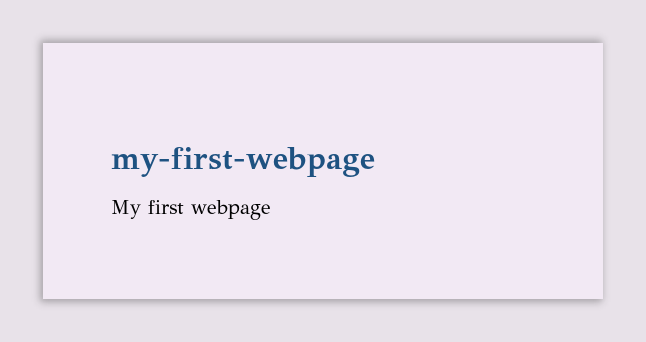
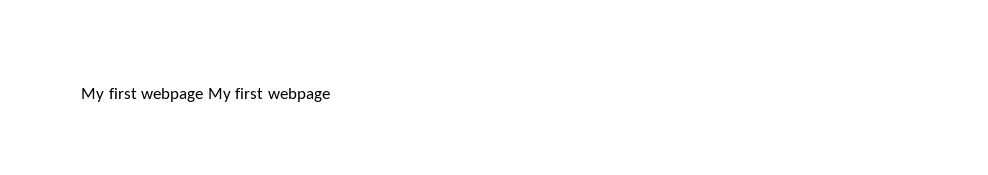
[111,147,375,177] [111,200,271,220] my-first-webpage // My first webpage -> [81,88,330,102] My first webpage My first webpage

